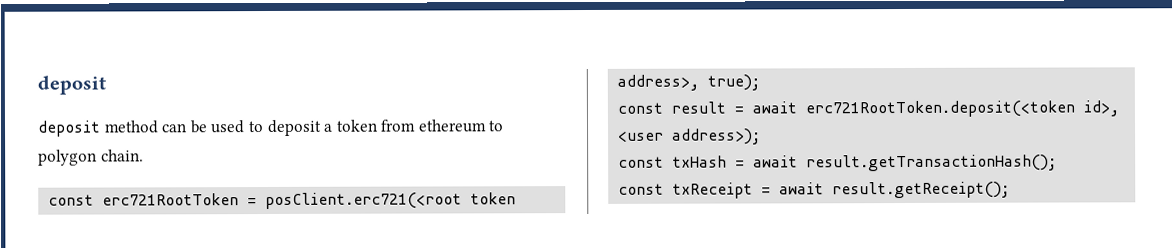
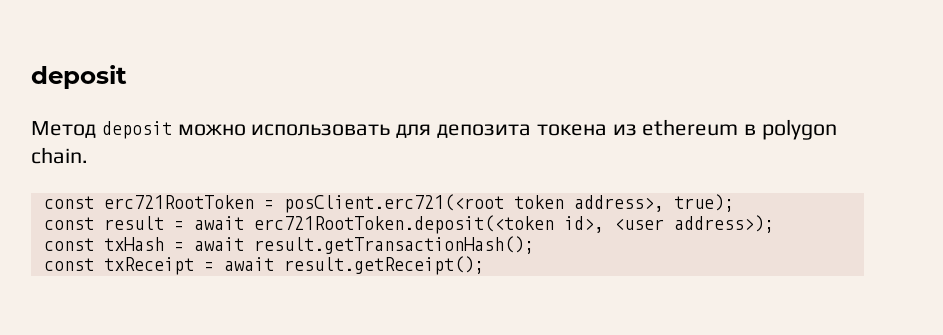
[37,119,505,137] deposit method can be used to deposit a token from ethereum to -> [31,119,757,139] Метод deposit можно использовать для депозита токена из ethereum в

